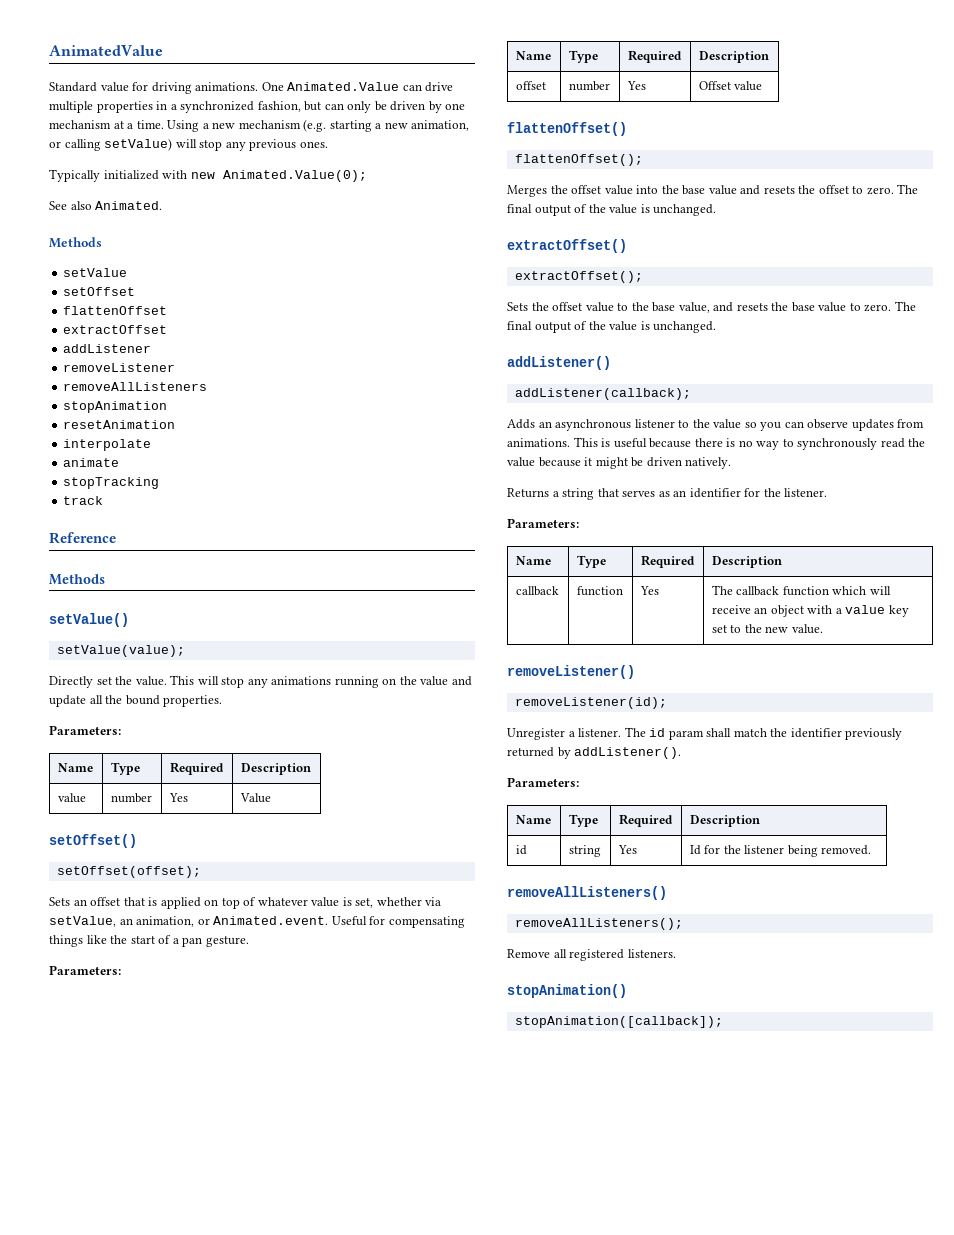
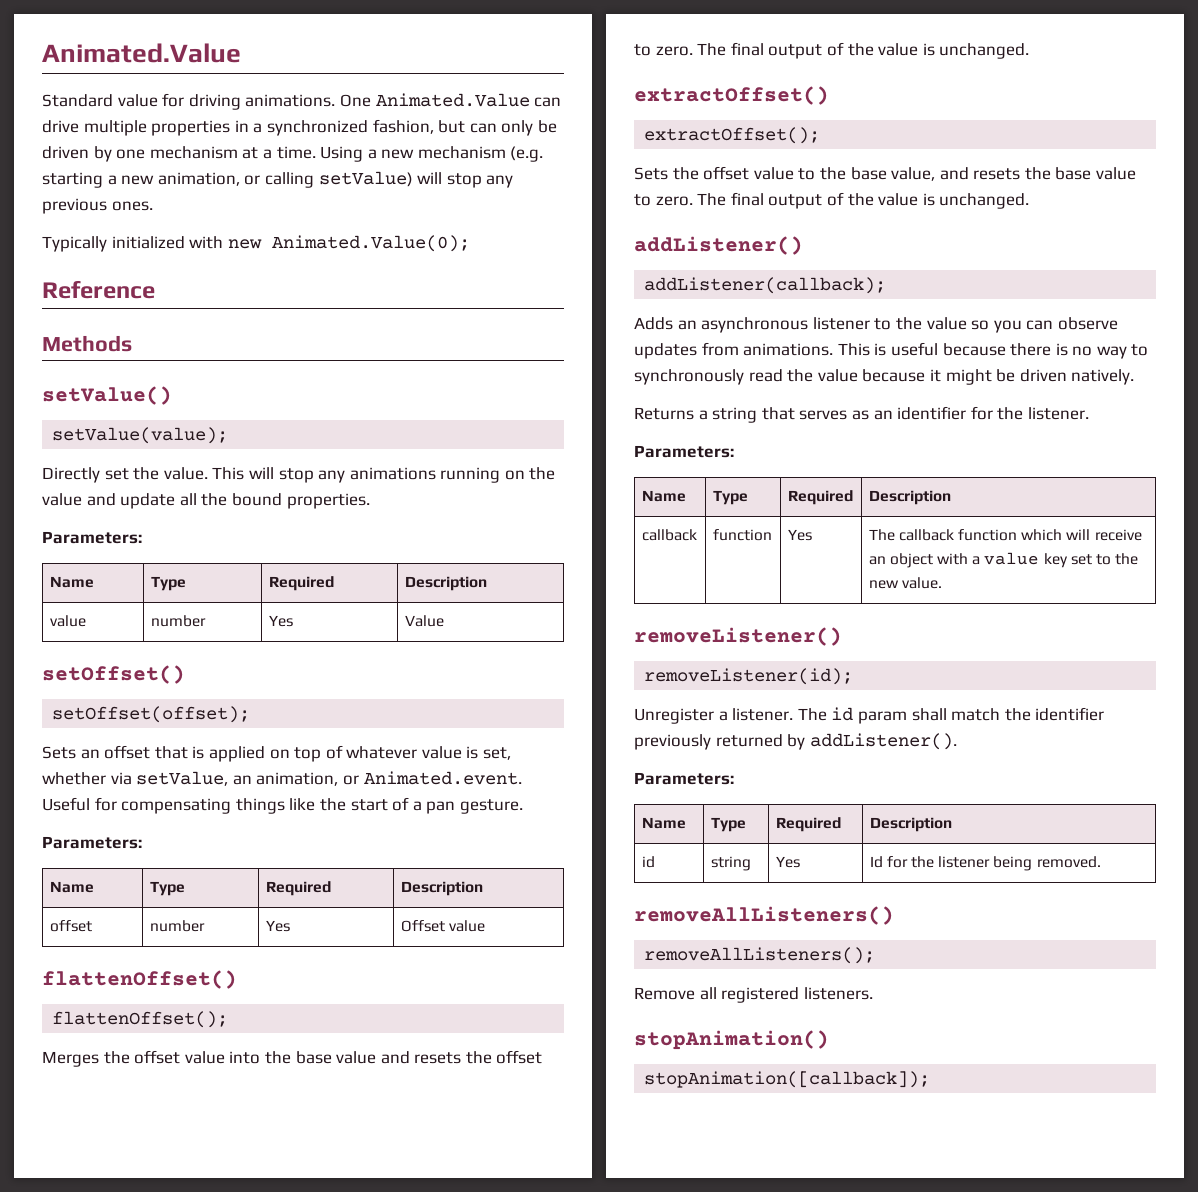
[49,45,163,56] AnimatedValue -> [42,43,241,63] Animated.Value
[49,201,163,210] [49,237,102,248] [63,268,128,277] [63,287,136,296] [63,306,168,315] [63,325,168,334] [63,344,152,353] [63,363,176,372] [63,382,208,391] [63,401,168,413] [63,420,176,429] [63,439,152,451] [63,458,120,467] [63,477,160,489] [63,496,104,505] // See also Animated. // Methods // setValue // setOffset // flattenOffset // extractOffset // addListener // removeListener // removeAllListeners // stopAnimation // resetAnimation // interpolate // animate // stopTracking // track -> (470, 243) none

